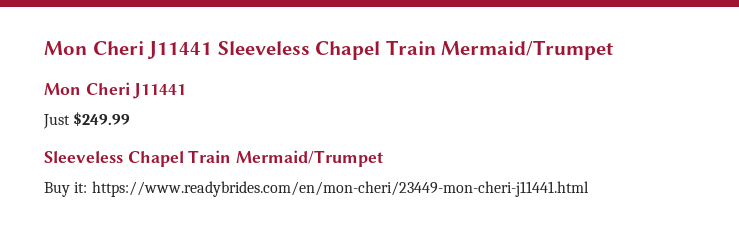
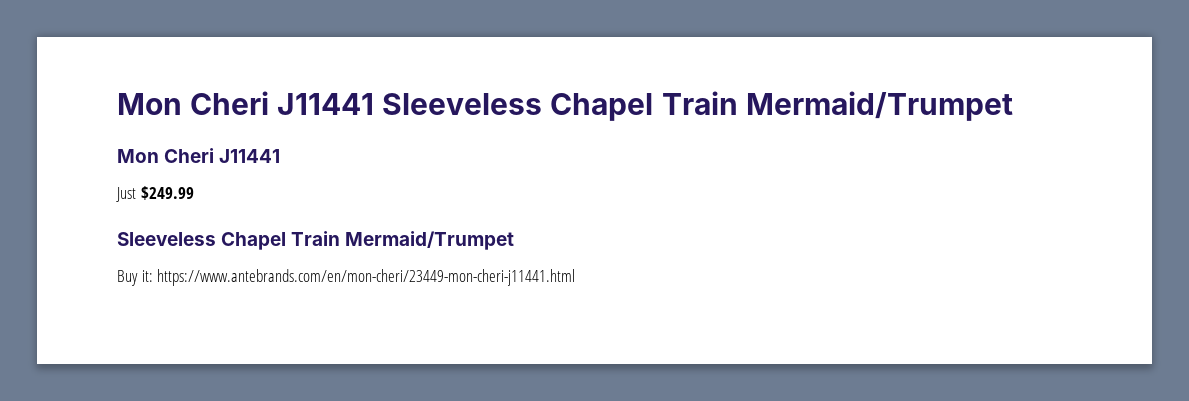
[91,181,589,197] https://www.readybrides.com/en/mon-cheri/23449-mon-cheri-j11441.html -> [157,269,576,286] https://www.antebrands.com/en/mon-cheri/23449-mon-cheri-j11441.html

